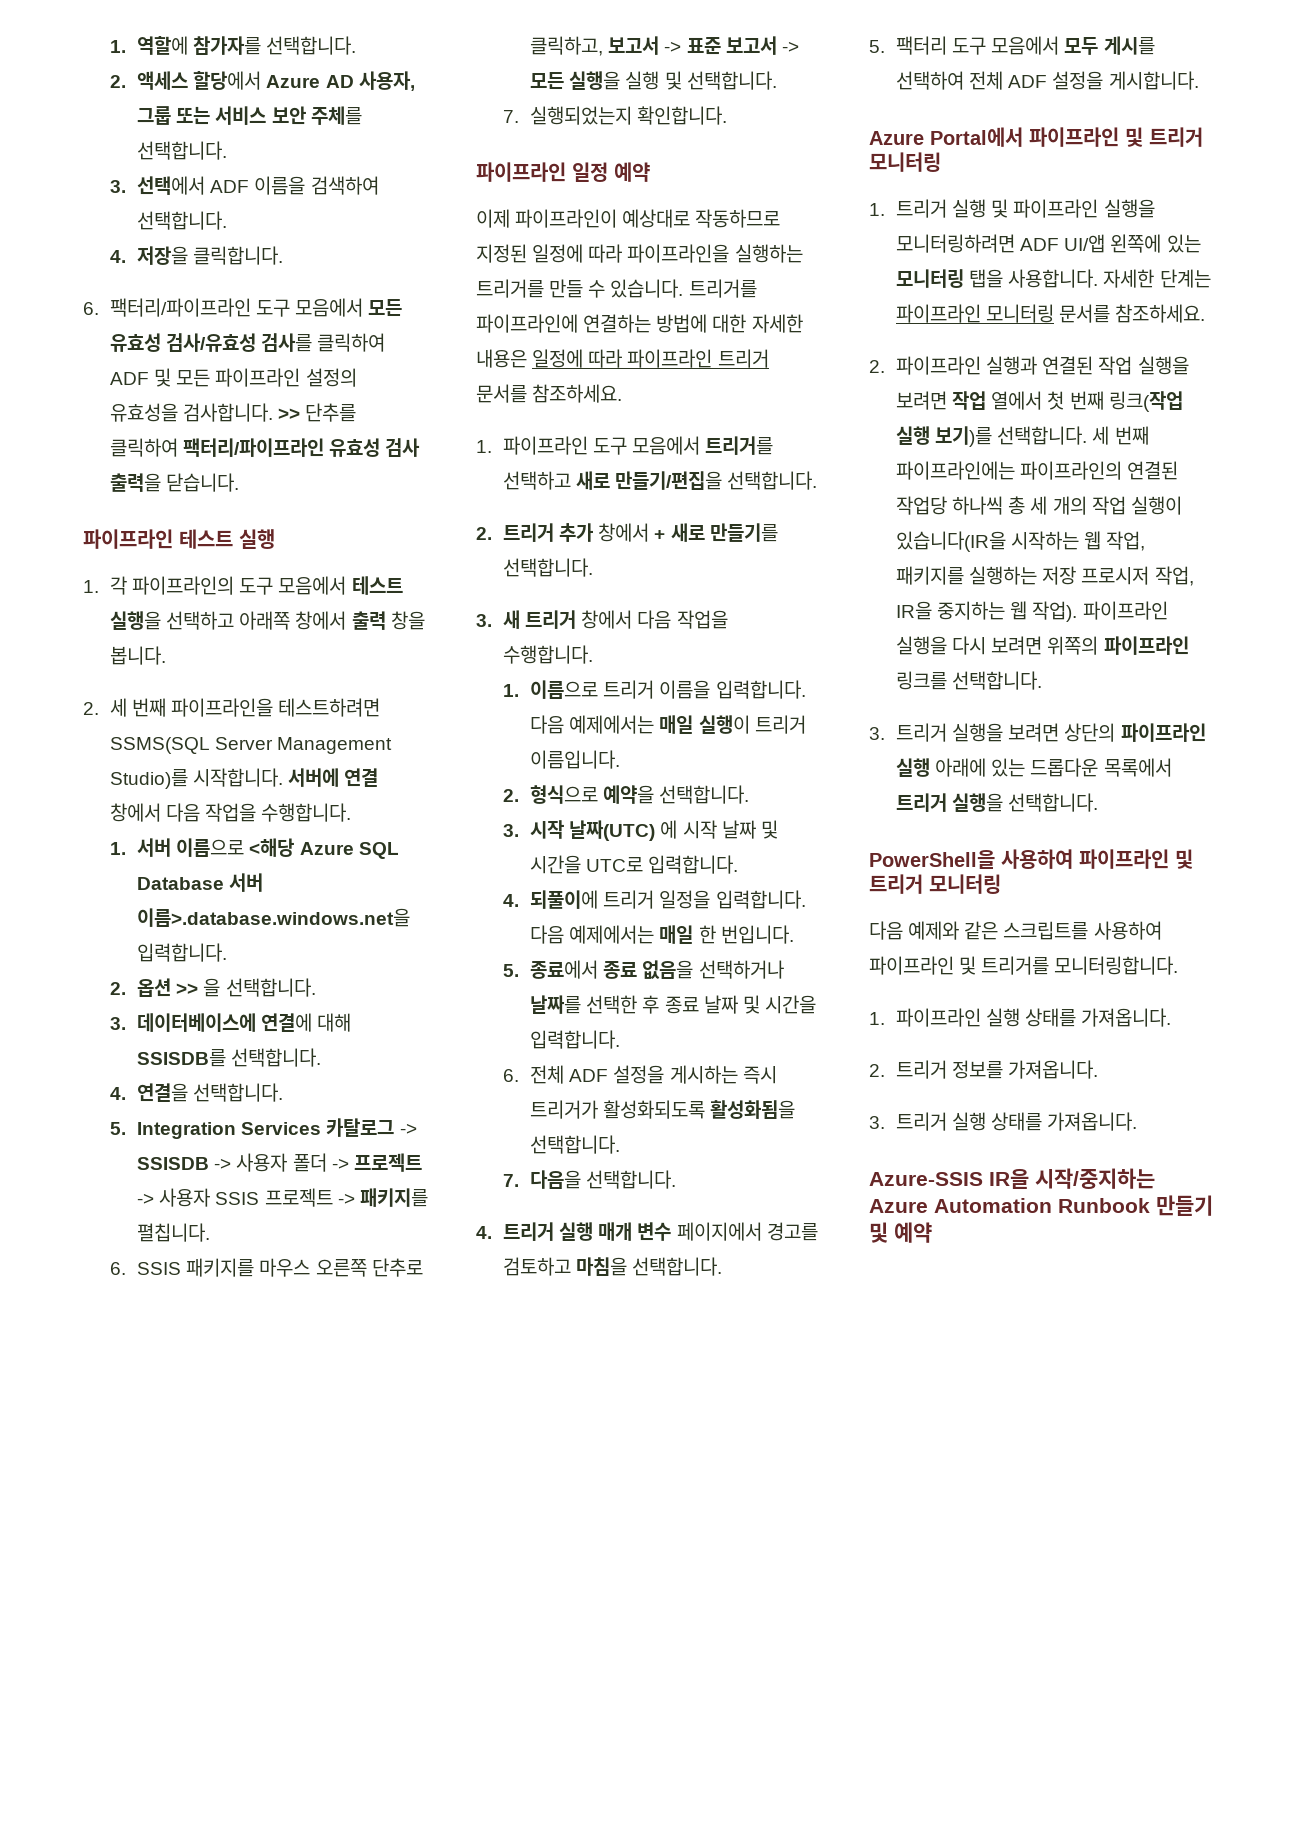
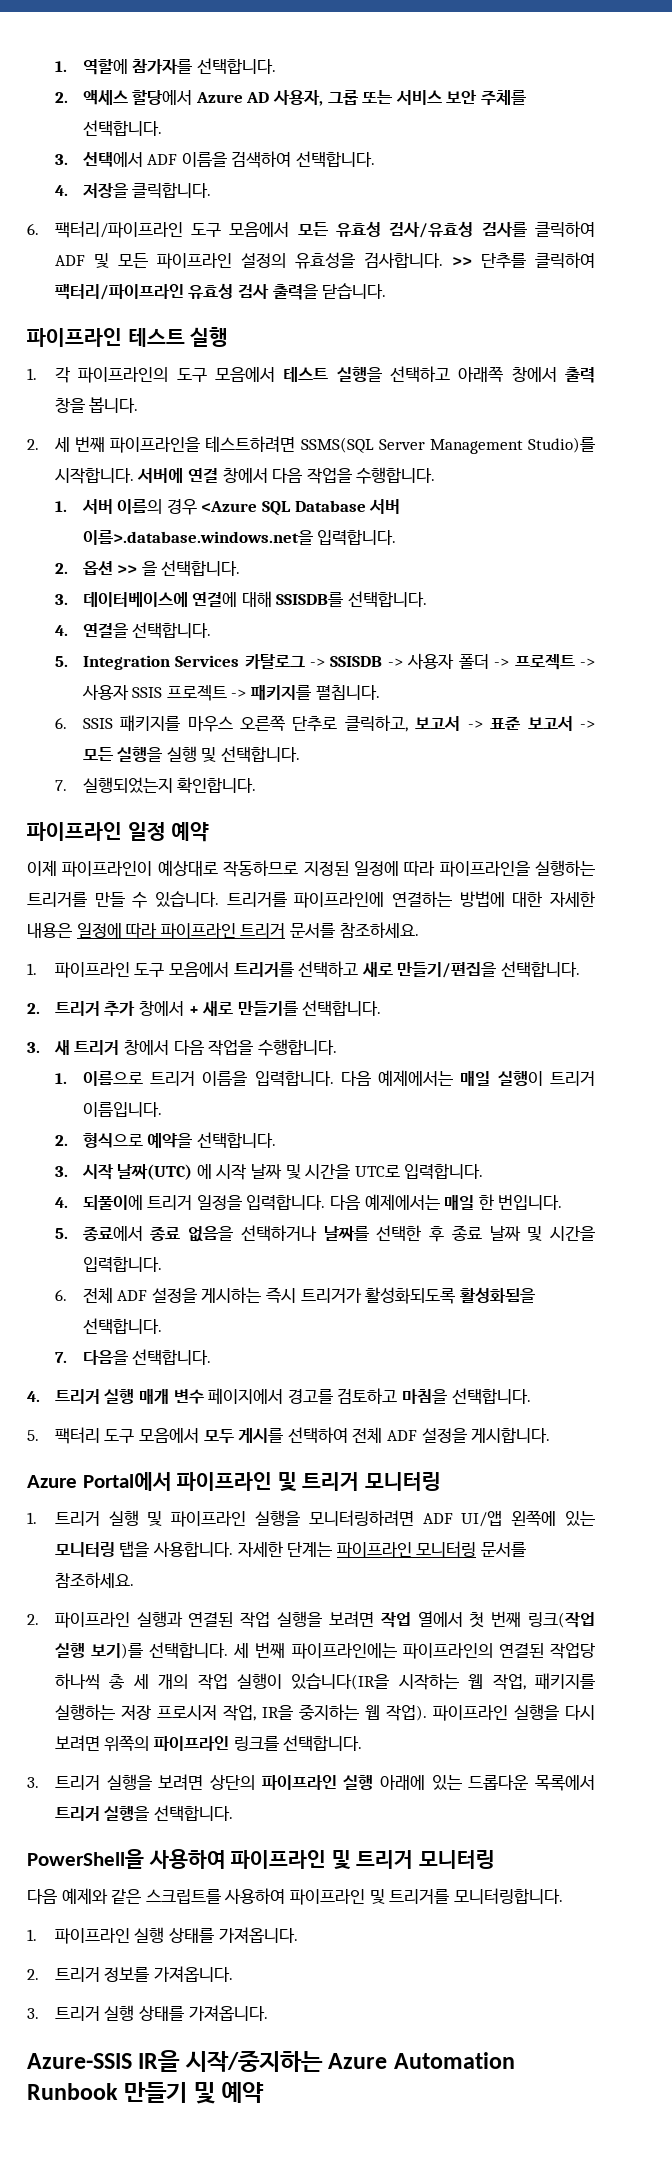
[176,838,354,857] 이름으로 <해당 Azure -> [117,499,258,515] 이름의 경우 <Azure

